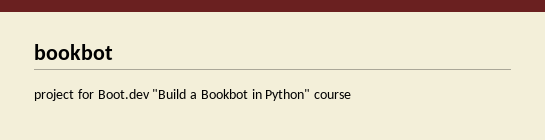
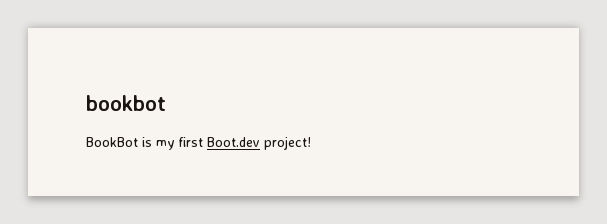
[34,89,352,101] project for Boot.dev "Build a Bookbot in Python" course -> [86,136,311,150] BookBot is my first Boot.dev project!

